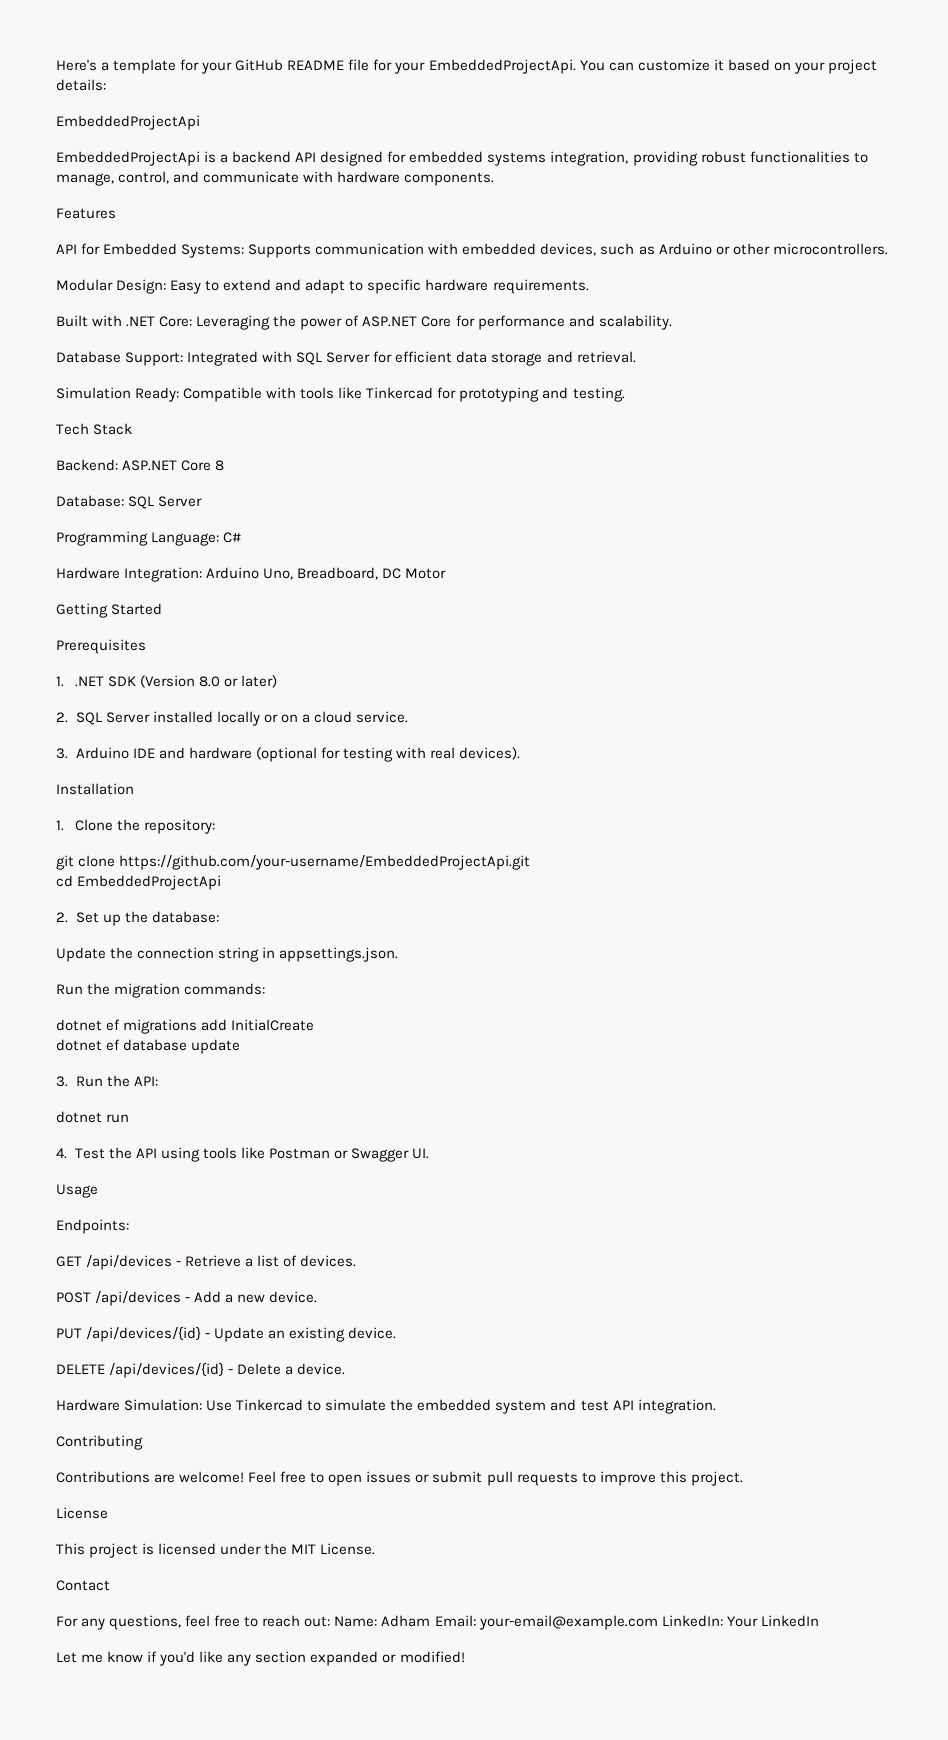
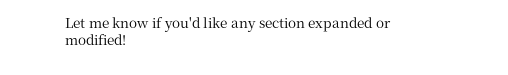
[56,59,877,74] [56,79,106,91] [56,115,200,130] [56,151,868,166] [56,171,495,186] [56,208,116,219] [56,243,888,258] [56,279,589,294] [56,315,672,330] [56,351,636,366] [56,387,625,402] [56,423,133,435] [56,459,225,471] [56,495,203,509] [56,531,242,546] [56,567,447,582] [56,603,163,618] [56,639,146,654] [56,675,278,688] [56,711,408,726] [56,747,520,762] [56,783,134,795] [56,819,215,834] [56,855,531,870] [56,875,222,890] [56,911,219,926] [56,947,399,962] [56,983,266,998] [56,1019,315,1034] [56,1039,241,1054] [56,1075,158,1087] [56,1111,130,1123] [56,1147,430,1162] [56,1184,98,1198] [56,1219,129,1234] [56,1255,357,1270] [56,1291,318,1306] [56,1326,397,1342] [56,1362,346,1378] [56,1399,716,1414] [56,1435,143,1450] [56,1471,743,1486] [56,1507,108,1519] [56,1543,376,1558] [56,1580,110,1591] [56,1615,819,1630] Here's a template for your GitHub README file for your EmbeddedProjectApi. You can customize it based on your project details: // EmbeddedProjectApi // EmbeddedProjectApi is a backend API designed for embedded systems integration, providing robust functionalities to manage, control, and communicate with hardware components. // Features // API for Embedded Systems: Supports communication with embedded devices, such as Arduino or other microcontrollers. // Modular Design: Easy to extend and adapt to specific hardware requirements. // Built with .NET Core: Leveraging the power of ASP.NET Core for performance and scalability. // Database Support: Integrated with SQL Server for efficient data storage and retrieval. // Simulation Ready: Compatible with tools like Tinkercad for prototyping and testing. // Tech Stack // Backend: ASP.NET Core 8 // Database: SQL Server // Programming Language: C# // Hardware Integration: Arduino Uno, Breadboard, DC Motor // Getting Started // Prerequisites // 1. .NET SDK (Version 8.0 or later) // 2. SQL Server installed locally or on a cloud service. // 3. Arduino IDE and hardware (optional for testing with real devices). // Installation // 1. Clone the repository: // git clone https://github.com/your-username/EmbeddedProjectApi.git // cd EmbeddedProjectApi // 2. Set up the database: // Update the connection string in appsettings.json. // Run the migration commands: // dotnet ef migrations add InitialCreate // dotnet ef database update // 3. Run the API: // dotnet run // 4. Test the API using tools like Postman or Swagger UI. // Usage // Endpoints: // GET /api/devices - Retrieve a list of devices. // POST /api/devices - Add a new device. // PUT /api/devices/{id} - Update an existing device. // DELETE /api/devices/{id} - Delete a device. // Hardware Simulation: Use Tinkercad to simulate the embedded system and test API integration. // Contributing // Contributions are welcome! Feel free to open issues or submit pull requests to improve this project. // License // This project is licensed under the MIT License. // Contact // For any questions, feel free to reach out: Name: Adham Email: your-email@example.com LinkedIn: Your LinkedIn // -> (65, 23) none

